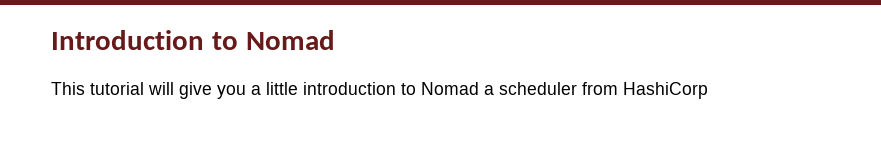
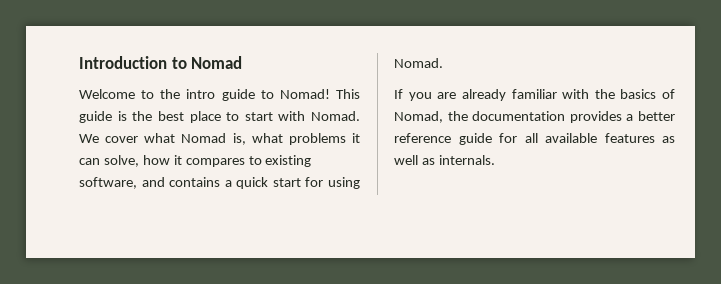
[51,82,708,99] This tutorial will give you a little introduction to Nomad a scheduler from HashiCorp -> [79,89,360,101] [79,111,360,123] [79,133,361,145] [79,155,312,167] [79,177,361,189] [394,58,443,68] [394,89,675,101] [394,111,675,123] [394,133,675,145] [394,155,495,165] Welcome to the intro guide to Nomad! This guide is the best place to start with Nomad. We cover what Nomad is, what problems it can solve, how it compares to existing software, and contains a quick start for using Nomad. // If you are already familiar with the basics of Nomad, the documentation provides a better reference guide for all available features as well as internals.

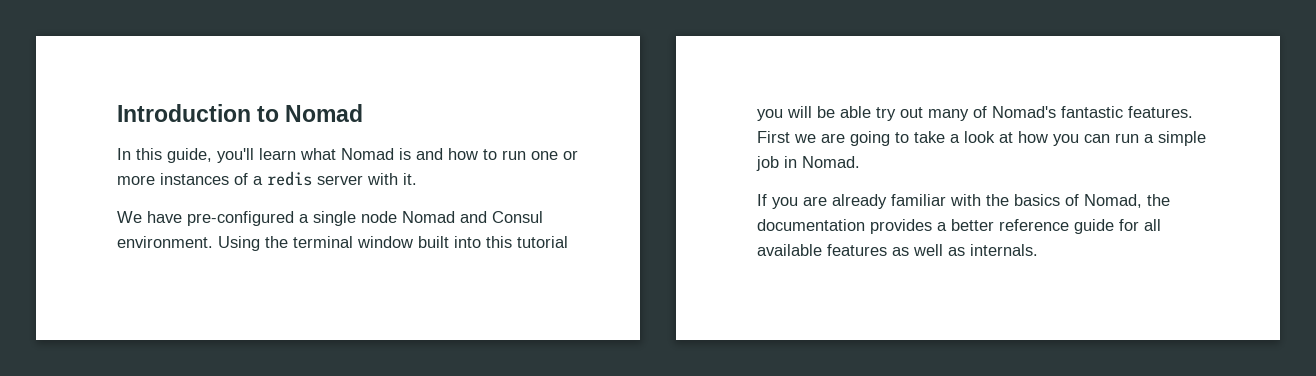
[79,89,360,101] [79,111,360,123] [79,133,361,145] [79,155,312,167] [79,177,361,189] Welcome to the intro guide to Nomad! This guide is the best place to start with Nomad. We cover what Nomad is, what problems it can solve, how it compares to existing software, and contains a quick start for using -> [117,148,578,163] [117,171,417,186] [117,211,543,226] [117,236,568,251] [757,106,1193,121] [757,131,1206,146] [756,156,797,171] In this guide, you'll learn what Nomad is and how to run one or more instances of a redis server with it. // We have pre-configured a single node Nomad and Consul environment. Using the terminal window built into this tutorial you will be able try out many of Nomad's fantastic features. First we are going to take a look at how you can run a simple job in

